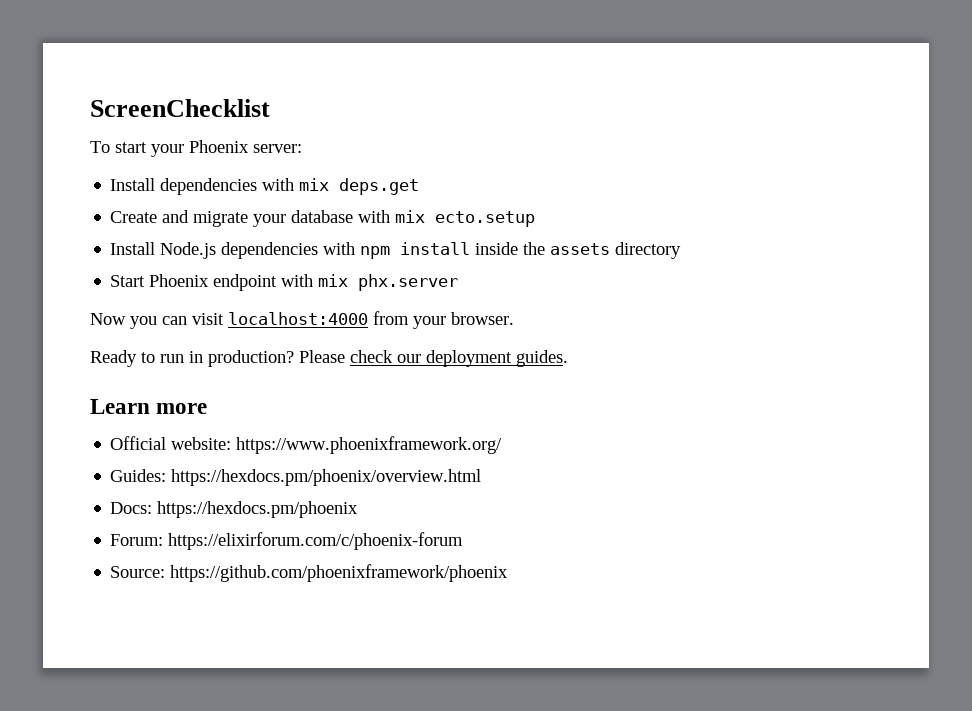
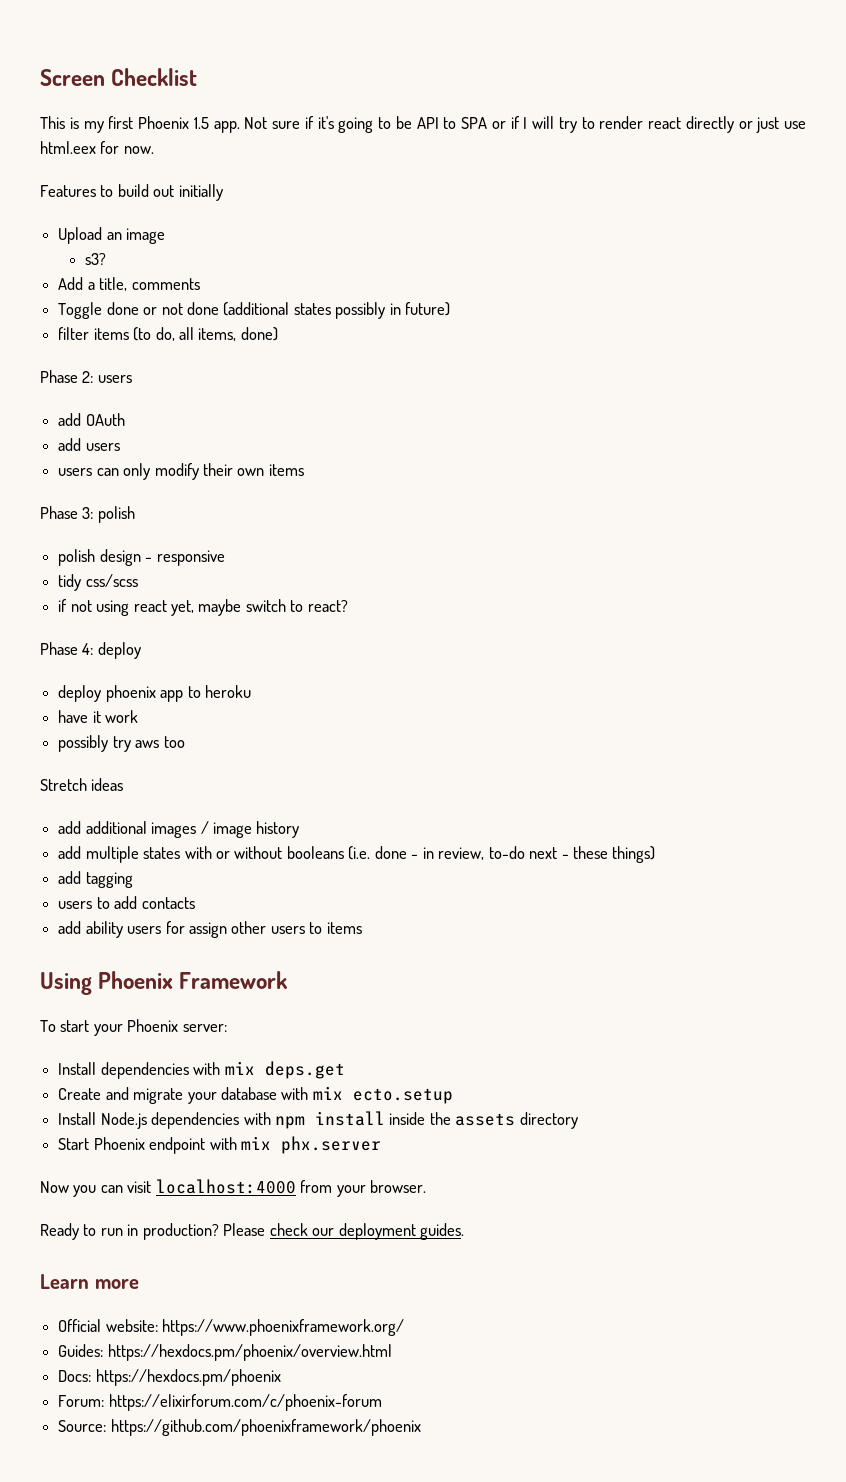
[90,99,270,117] ScreenChecklist -> [40,68,198,86] [40,116,806,133] [40,141,154,154] [40,184,223,201] [58,227,166,244] [84,253,106,265] [58,277,200,291] [58,302,451,319] [58,327,278,341] [40,370,132,383] [58,413,125,426] [58,438,120,451] [58,463,304,480] [40,506,135,523] [58,549,225,566] [58,574,138,591] [58,599,348,616] [40,642,141,659] [58,685,251,702] [58,710,139,723] [58,735,185,752] [40,778,124,791] [58,821,300,838] [58,846,656,863] [58,871,133,888] [58,896,195,909] [58,921,362,938] [40,971,289,995] Screen Checklist // This is my first Phoenix 1.5 app. Not sure if it's going to be API to SPA or if I will try to render react directly or just use html.eex for now. // Features to build out initially // Upload an image // s3? // Add a title, comments // Toggle done or not done (additional states possibly in future) // filter items (to do, all items, done) // Phase 2: users // add OAuth // add users // users can only modify their own items // Phase 3: polish // polish design - responsive // tidy css/scss // if not using react yet, maybe switch to react? // Phase 4: deploy // deploy phoenix app to heroku // have it work // possibly try aws too // Stretch ideas // add additional images / image history // add multiple states with or without booleans (i.e. done - in review, to-do next - these things) // add tagging // users to add contacts // add ability users for assign other users to items // Using Phoenix Framework

